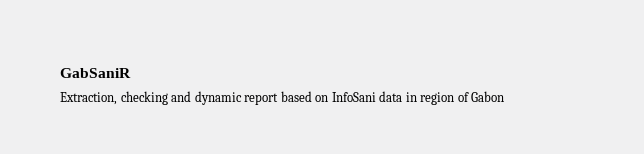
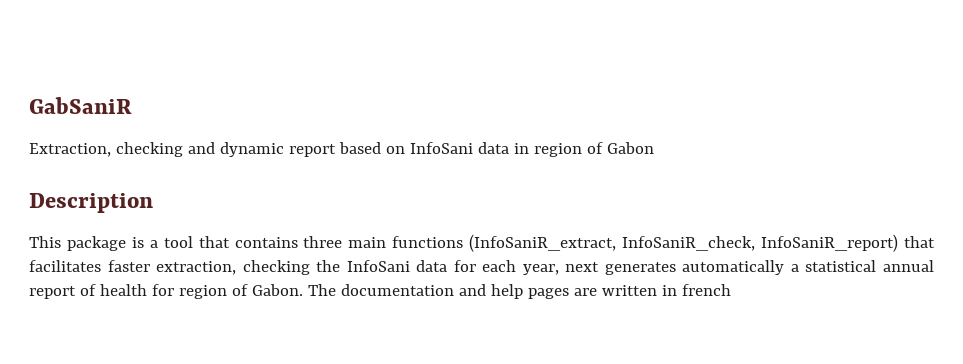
(505, 96) none -> [29,193,153,213] [29,234,935,252] [29,260,934,275] [29,284,731,299] // Description // This package is a tool that contains three main functions (InfoSaniR_extract, InfoSaniR_check, InfoSaniR_report) that facilitates faster extraction, checking the InfoSani data for each year, next generates automatically a statistical annual report of health for region of Gabon. The documentation and help pages are written in french

